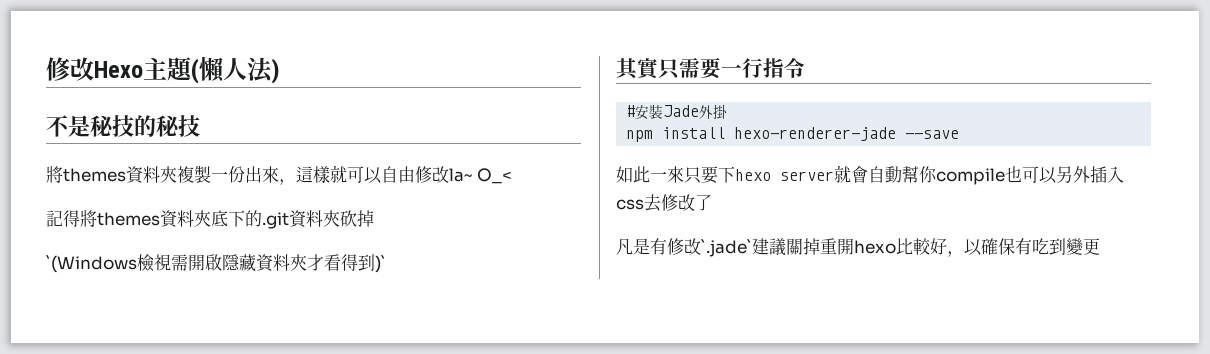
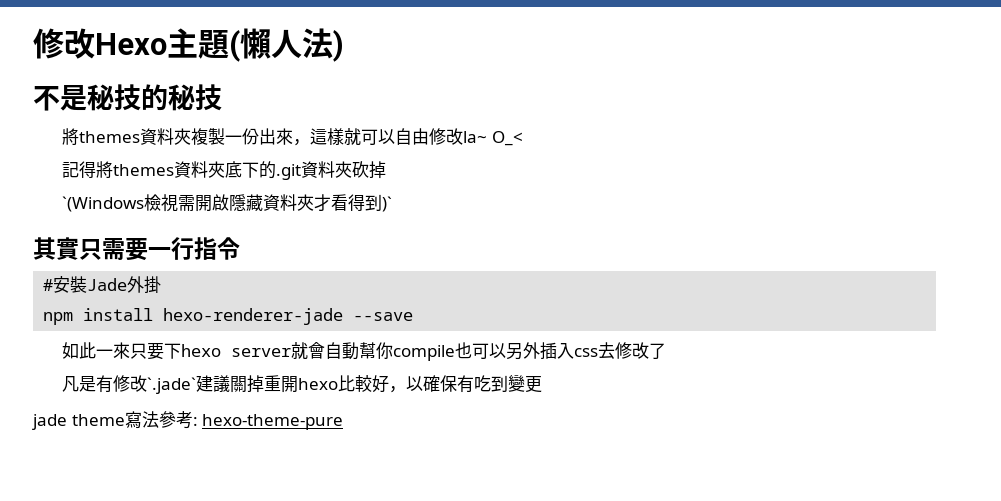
(1100, 246) none -> [32,411,344,430] // jade theme寫法參考: hexo-theme-pure

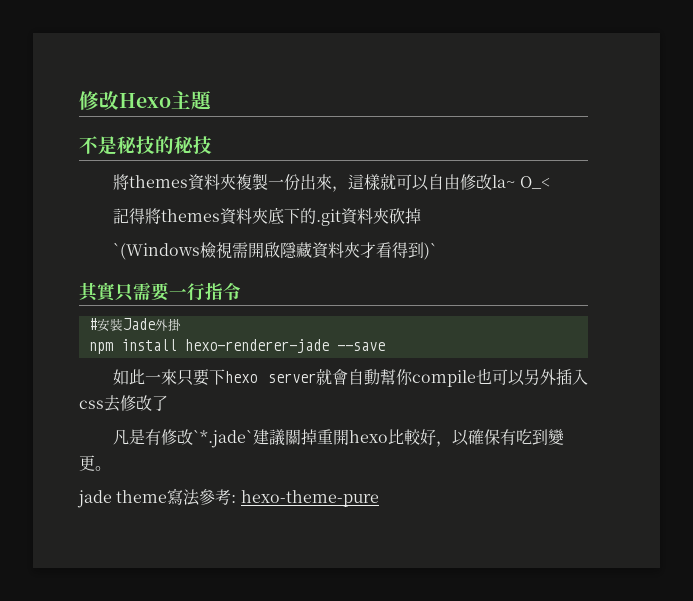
[229,28,344,62] (懶人法) -> (213, 100) none
[147,377,197,394] `.jade` -> [193,430,254,448] `*.jade`
(543, 384) none -> [95,466,111,471] 。

